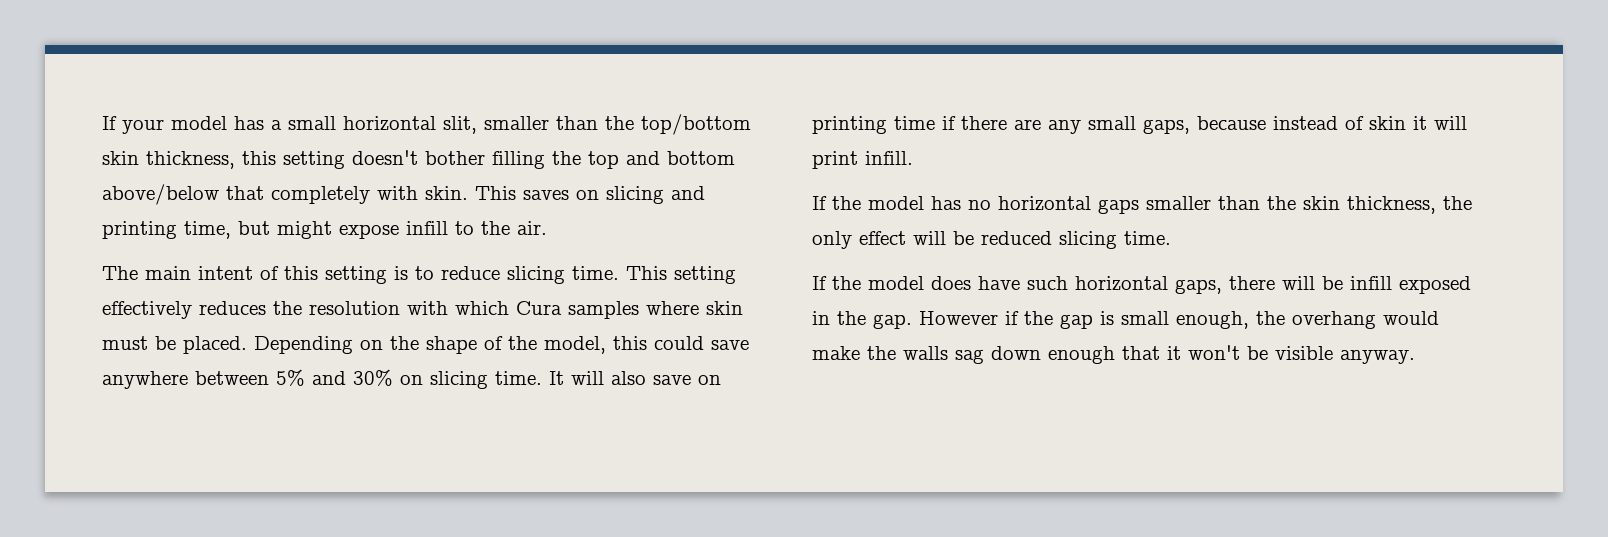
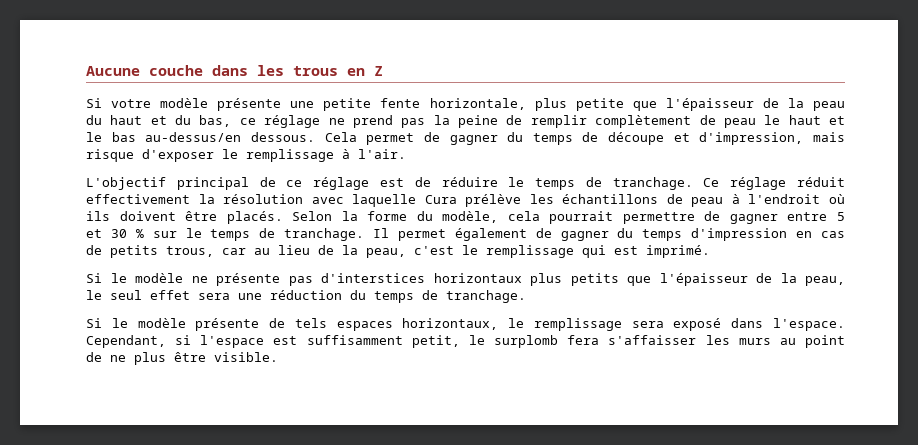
[102,114,751,135] [102,150,735,169] [102,184,705,205] [102,221,547,239] [102,266,736,284] [102,301,743,319] [102,336,749,354] [102,369,721,389] [812,116,1467,134] [812,151,913,169] [812,196,1472,214] [812,231,1171,249] [812,276,1471,294] [812,311,1439,329] [812,345,1415,364] If your model has a small horizontal slit, smaller than the top/bottom skin thickness, this setting doesn't bother filling the top and bottom above/below that completely with skin. This saves on slicing and printing time, but might expose infill to the air. // The main intent of this setting is to reduce slicing time. This setting effectively reduces the resolution with which Cura samples where skin must be placed. Depending on the shape of the model, this could save anywhere between 5% and 30% on slicing time. It will also save on printing time if there are any small gaps, because instead of skin it will print infill. // If the model has no horizontal gaps smaller than the skin thickness, the only effect will be reduced slicing time. // If the model does have such horizontal gaps, there will be infill exposed in the gap. However if the gap is small enough, the overhang would make the walls sag down enough that it won't be visible anyway. -> [86,65,383,76] [86,98,845,111] [86,115,845,128] [86,132,845,145] [86,149,406,162] [86,177,846,190] [86,194,846,207] [86,211,845,224] [86,228,845,241] [86,245,710,258] [86,273,845,286] [86,290,526,303] [86,318,845,331] [86,335,846,348] [86,352,278,365] Aucune couche dans les trous en Z // Si votre modèle présente une petite fente horizontale, plus petite que l'épaisseur de la peau du haut et du bas, ce réglage ne prend pas la peine de remplir complètement de peau le haut et le bas au-dessus/en dessous. Cela permet de gagner du temps de découpe et d'impression, mais risque d'exposer le remplissage à l'air. // L'objectif principal de ce réglage est de réduire le temps de tranchage. Ce réglage réduit effectivement la résolution avec laquelle Cura prélève les échantillons de peau à l'endroit où ils doivent être placés. Selon la forme du modèle, cela pourrait permettre de gagner entre 5 et 30 % sur le temps de tranchage. Il permet également de gagner du temps d'impression en cas de petits trous, car au lieu de la peau, c'est le remplissage qui est imprimé. // Si le modèle ne présente pas d'interstices horizontaux plus petits que l'épaisseur de la peau, le seul effet sera une réduction du temps de tranchage. // Si le modèle présente de tels espaces horizontaux, le remplissage sera exposé dans l'espace. Cependant, si l'espace est suffisamment petit, le surplomb fera s'affaisser les murs au point de ne plus être visible.

